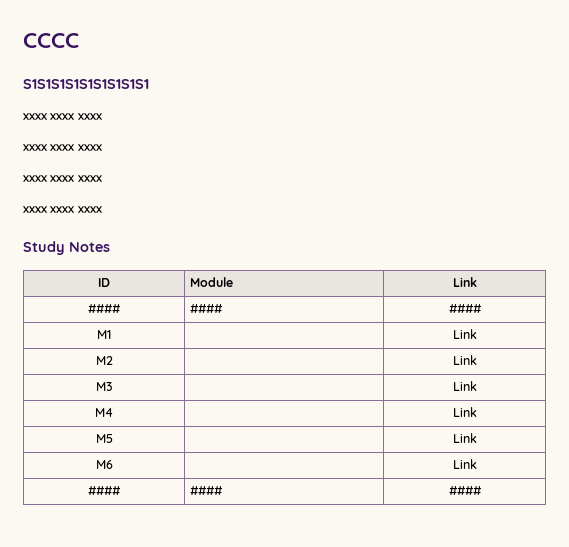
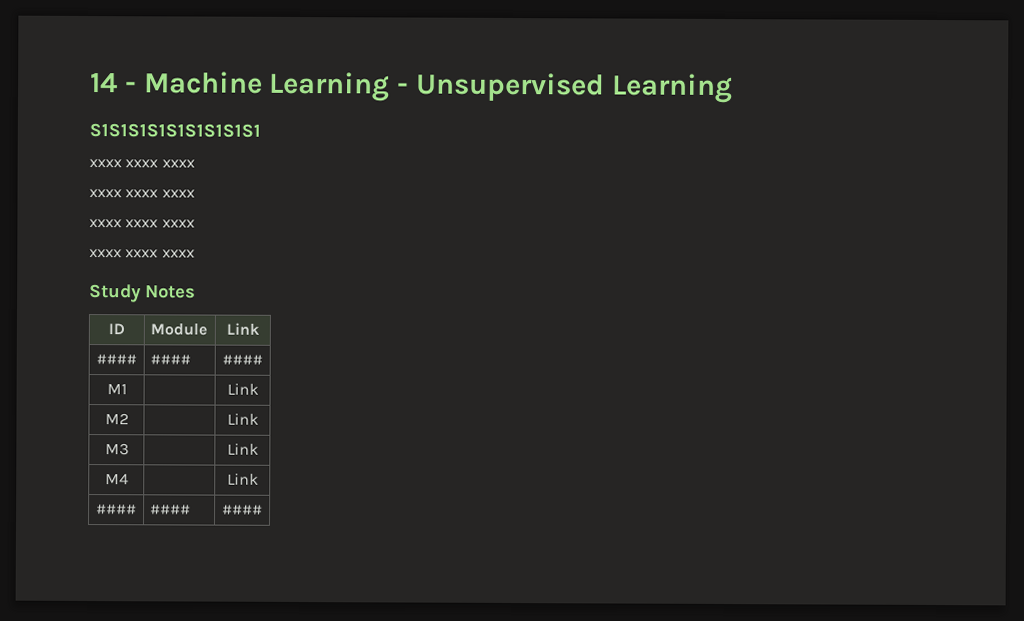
[23,33,79,48] CCCC -> [90,71,733,104] 14 - Machine Learning - Unsupervised Learning
[95,434,113,443] [452,433,477,443] [95,460,113,469] [452,459,477,469] // M5 | | Link // M6 | | Link -> (259, 478) none

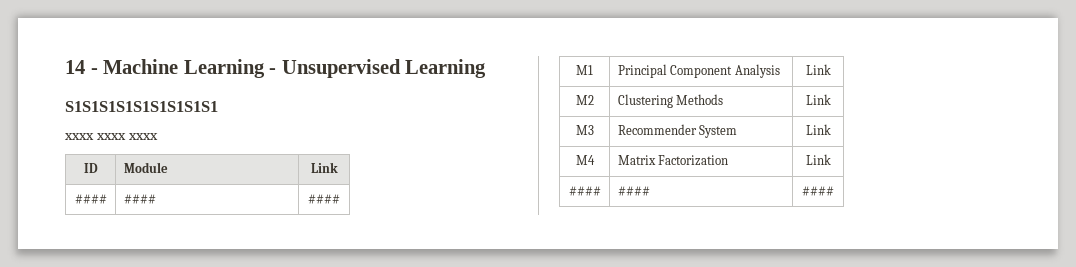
[89,189,195,198] [89,219,195,228] [89,249,195,258] [89,284,196,303] // xxxx xxxx xxxx // xxxx xxxx xxxx // xxxx xxxx xxxx // Study Notes -> (158, 136) none
(127, 389) none -> [617,64,780,78] Principal Component Analysis
(129, 419) none -> [617,94,724,108] Clustering Methods
(129, 449) none -> [617,124,738,138] Recommender System
(129, 479) none -> [617,155,729,166] Matrix Factorization

